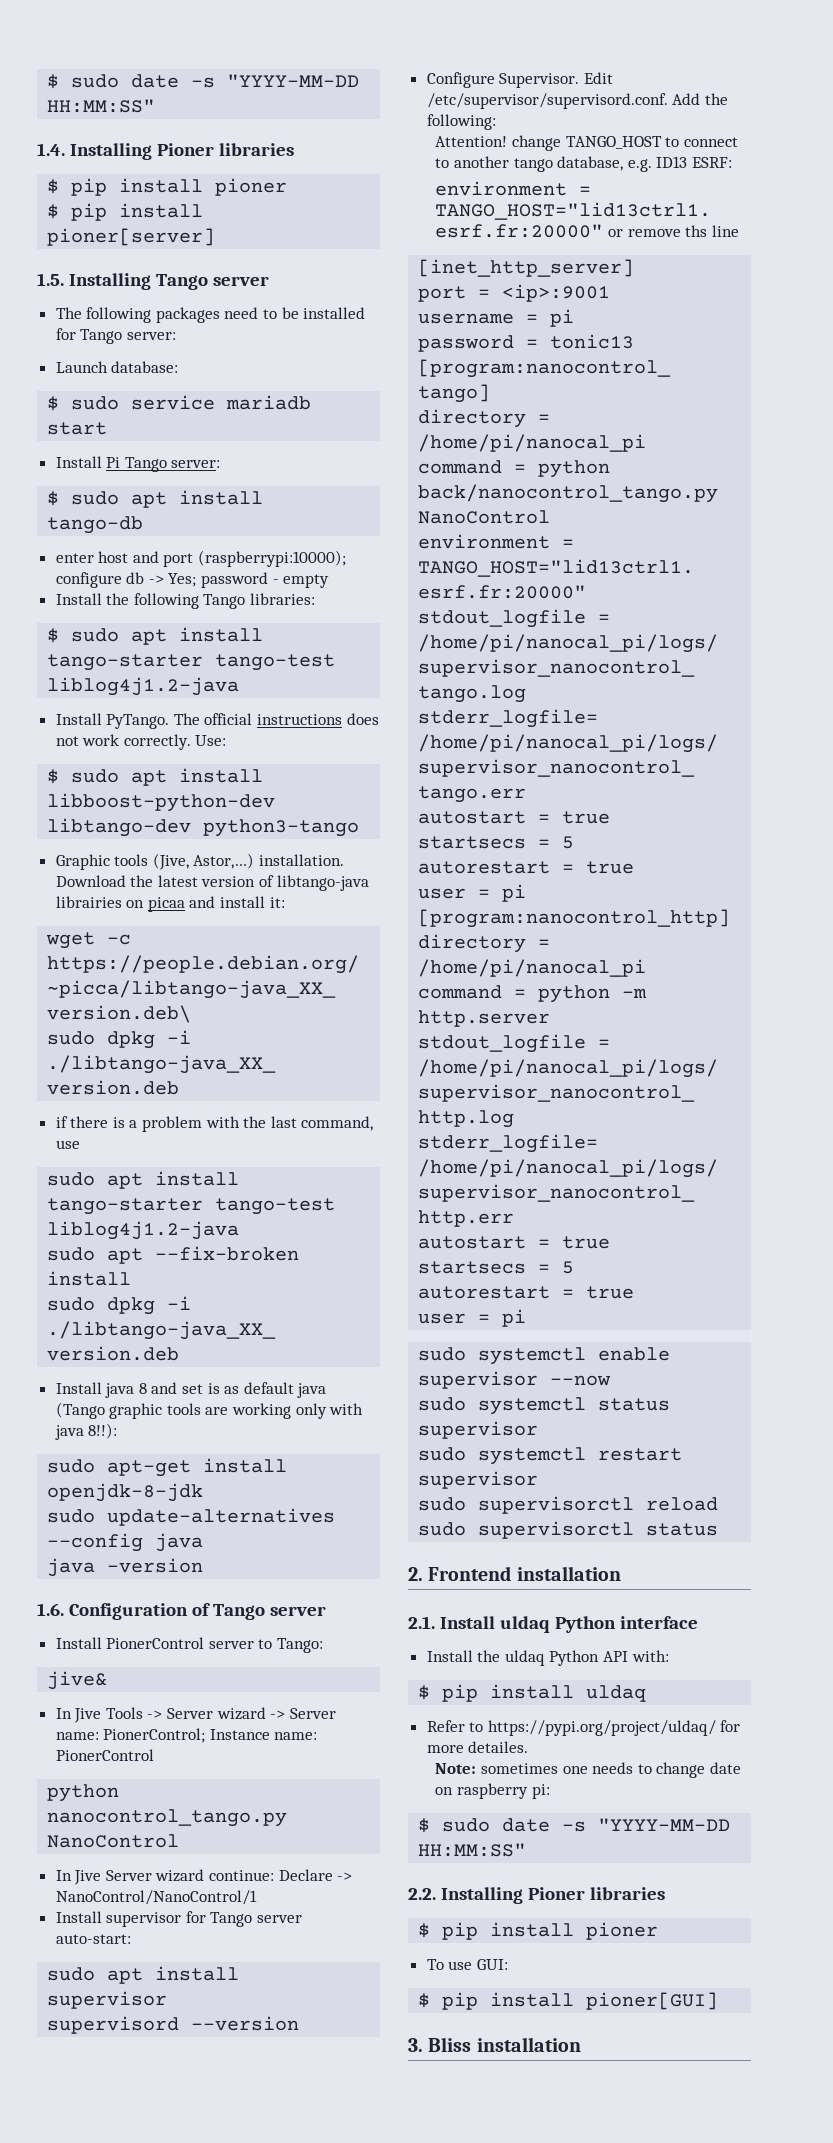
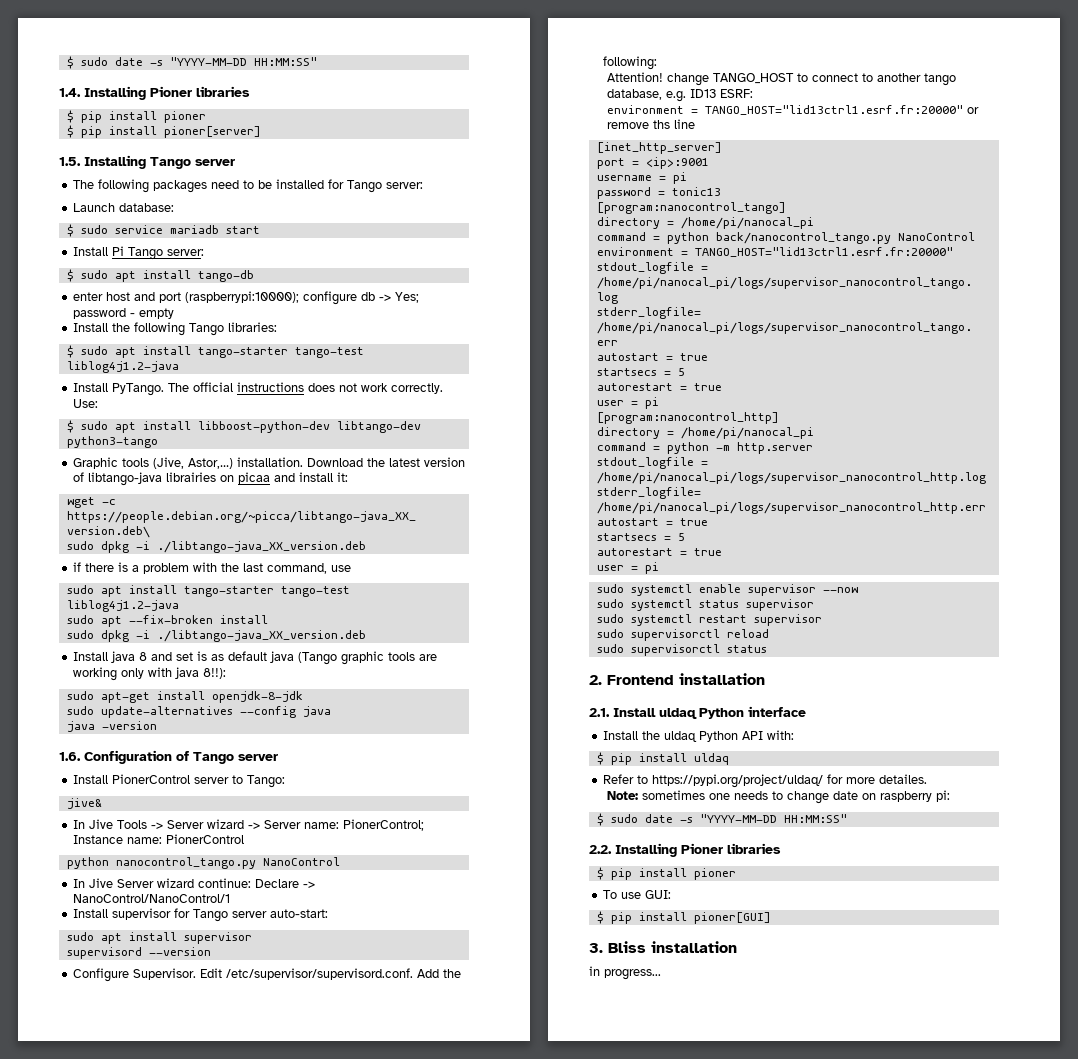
(581, 2044) none -> [589,966,661,980] // in progress...

